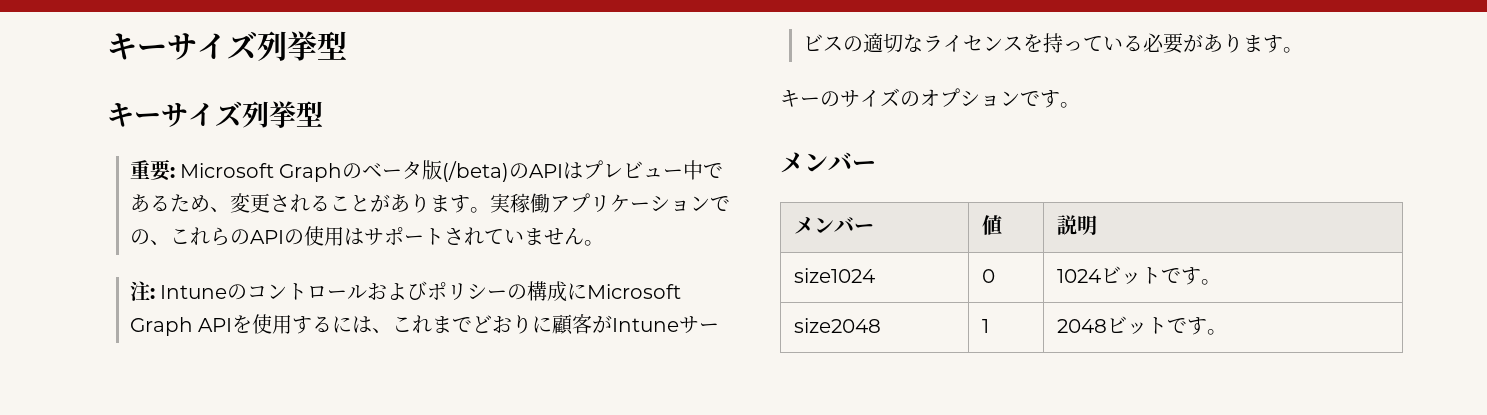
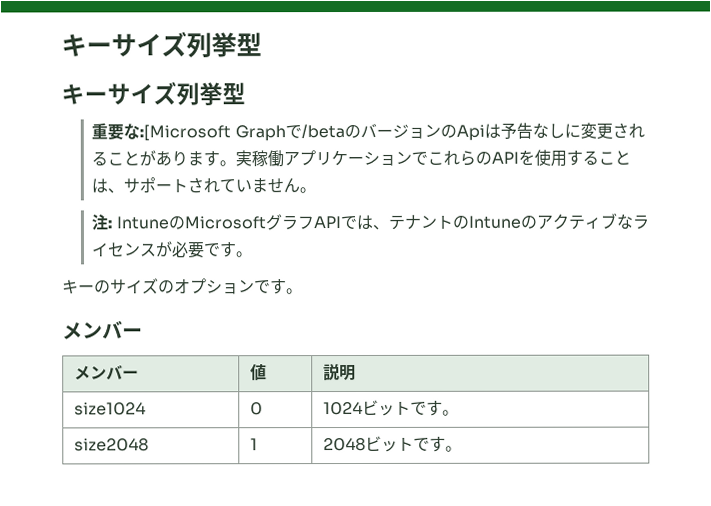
[169,160,724,182] [129,194,230,212] : Microsoft Graphのベータ版(/beta)のAPIはプレビュー中であるため、 -> [123,122,581,142] な:[Microsoft Graphで/betaのバージョンのApiは予告なしに
[129,229,170,245] の、 -> (429, 158) none
[283,226,364,246] の使用は -> [518,149,632,167] [91,178,125,194] を使用することは、
[247,281,682,302] [129,314,720,336] [802,33,1263,54] コントロールおよびポリシーの構成にMicrosoft Graph APIを使用するには、これまでどおりに顧客がIntuneサービスの適切なライセンスを持っている必要がありま -> [183,212,649,231] [91,241,222,259] MicrosoftグラフAPIでは、テナントのIntuneのアクティブなライセンスが必要で

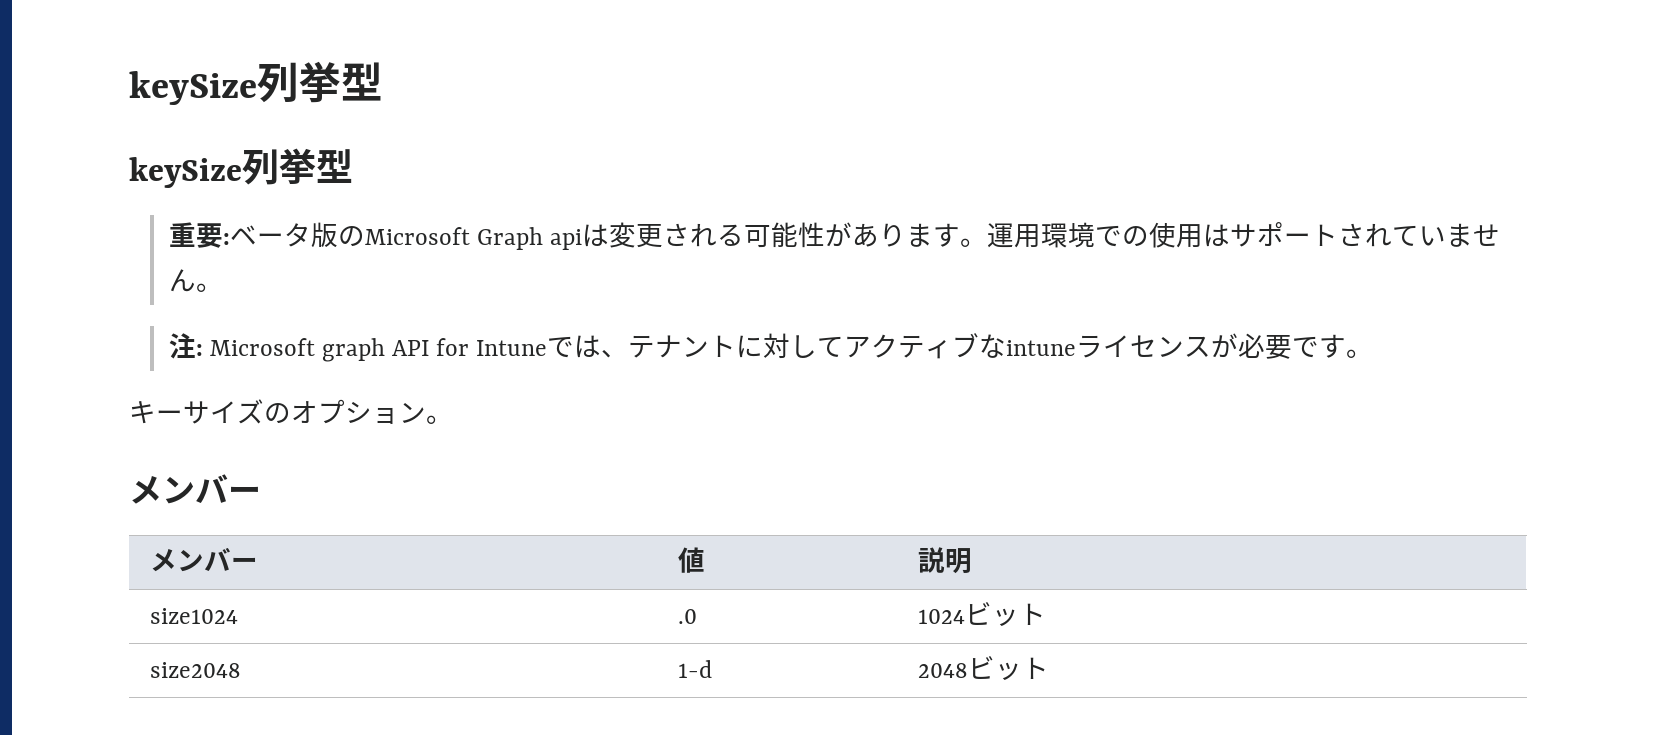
[61,31,262,59] [61,81,177,106] キーサイズ列挙型 // キーサイズ -> [129,61,383,105] [129,157,242,188] keySize列挙型 // keySize
[123,122,581,142] な:[Microsoft Graphで/betaのバージョンのApiは予告なしに -> [222,222,609,250] :ベータ版のMicrosoft Graph apiは
[107,151,141,166] こと -> [743,222,825,248] 可能性
[235,149,632,168] [91,178,125,194] 実稼働アプリケーションでこれらのAPIを使用することは、 -> [986,222,1230,248] 運用環境での使用は
[115,214,341,231] IntuneのMicrosoftグラフAPI -> [209,338,548,362] Microsoft graph API for Intune
[451,215,537,229] のIntuneの -> [736,333,845,359] に対して
(633, 221) none -> [1006,340,1077,356] intune
[94,280,111,294] の -> (183, 416) none
[254,278,287,295] です -> (426, 413) none
[250,402,264,416] 0 -> [678,609,698,624] .0
[410,399,460,416] です。 -> (1047, 614) none
[250,438,259,451] 1 -> [678,660,713,678] 1-d
[413,435,463,452] です。 -> (1050, 668) none

